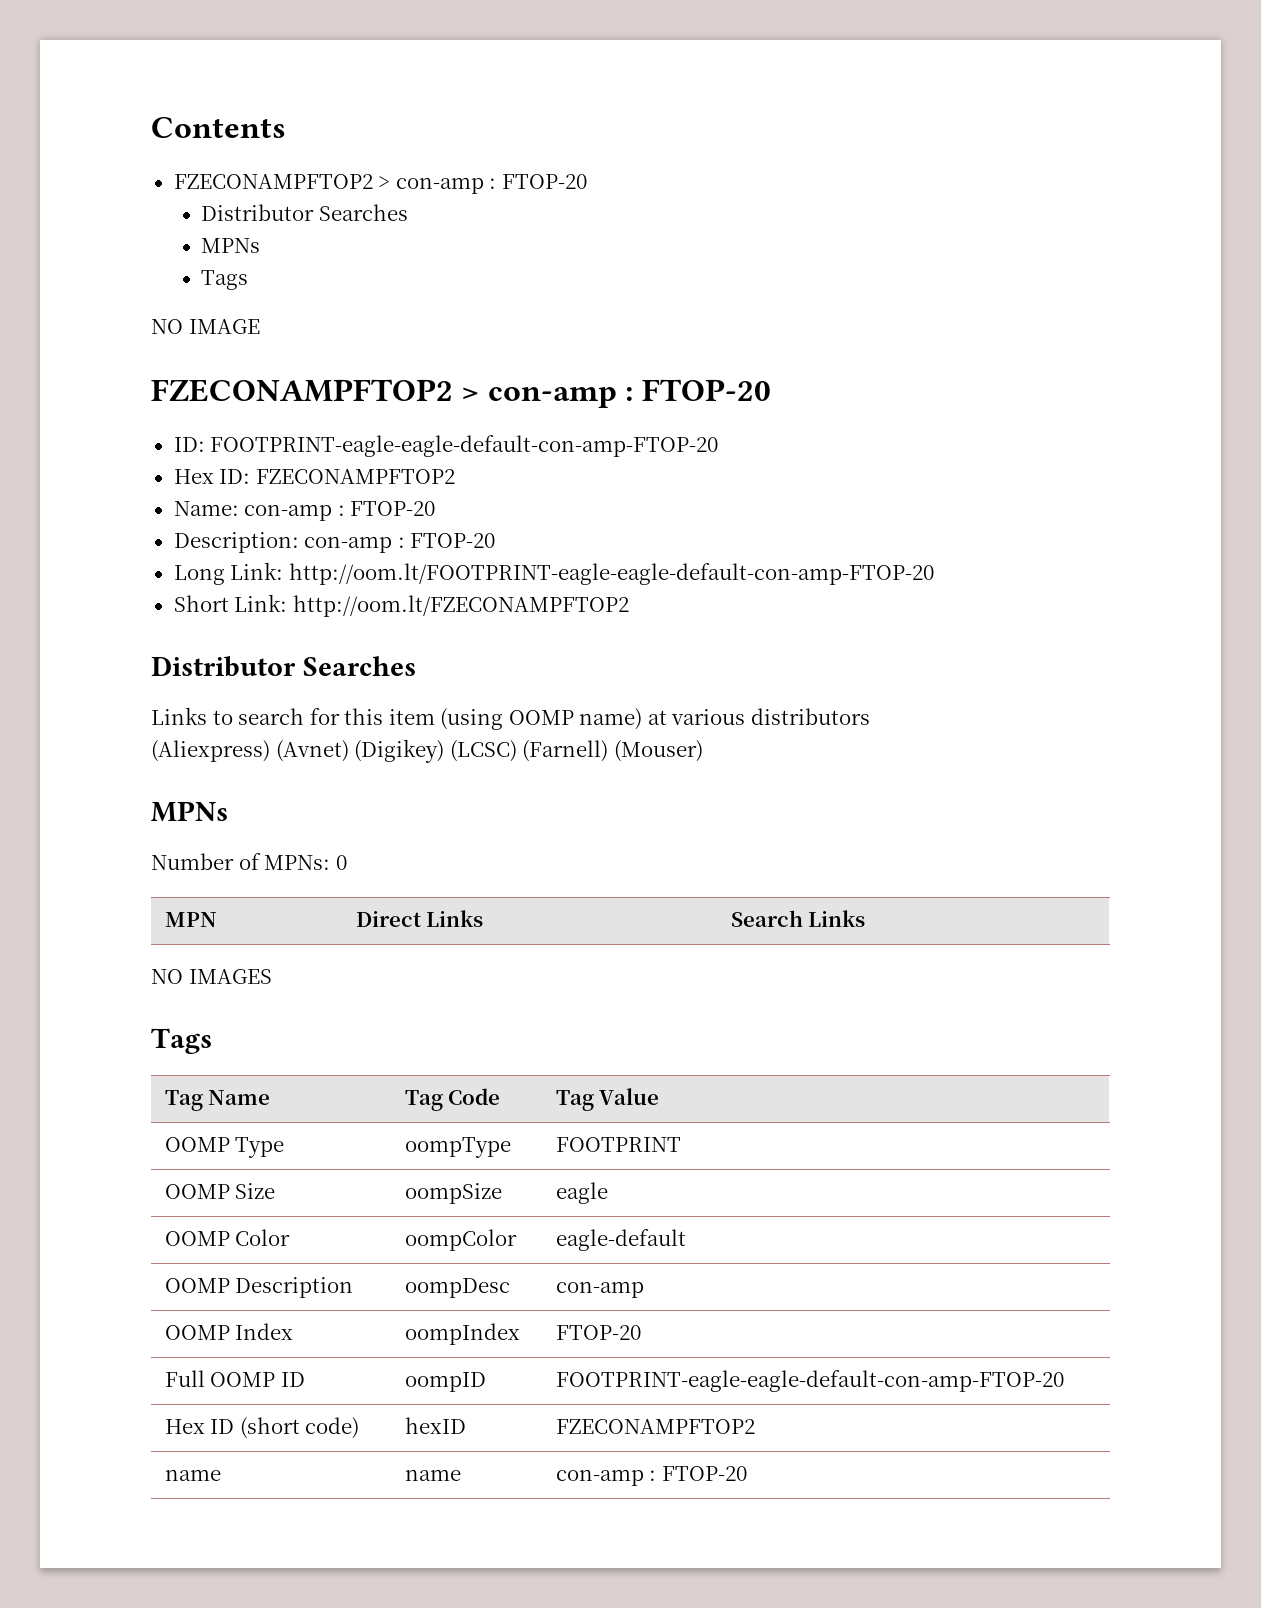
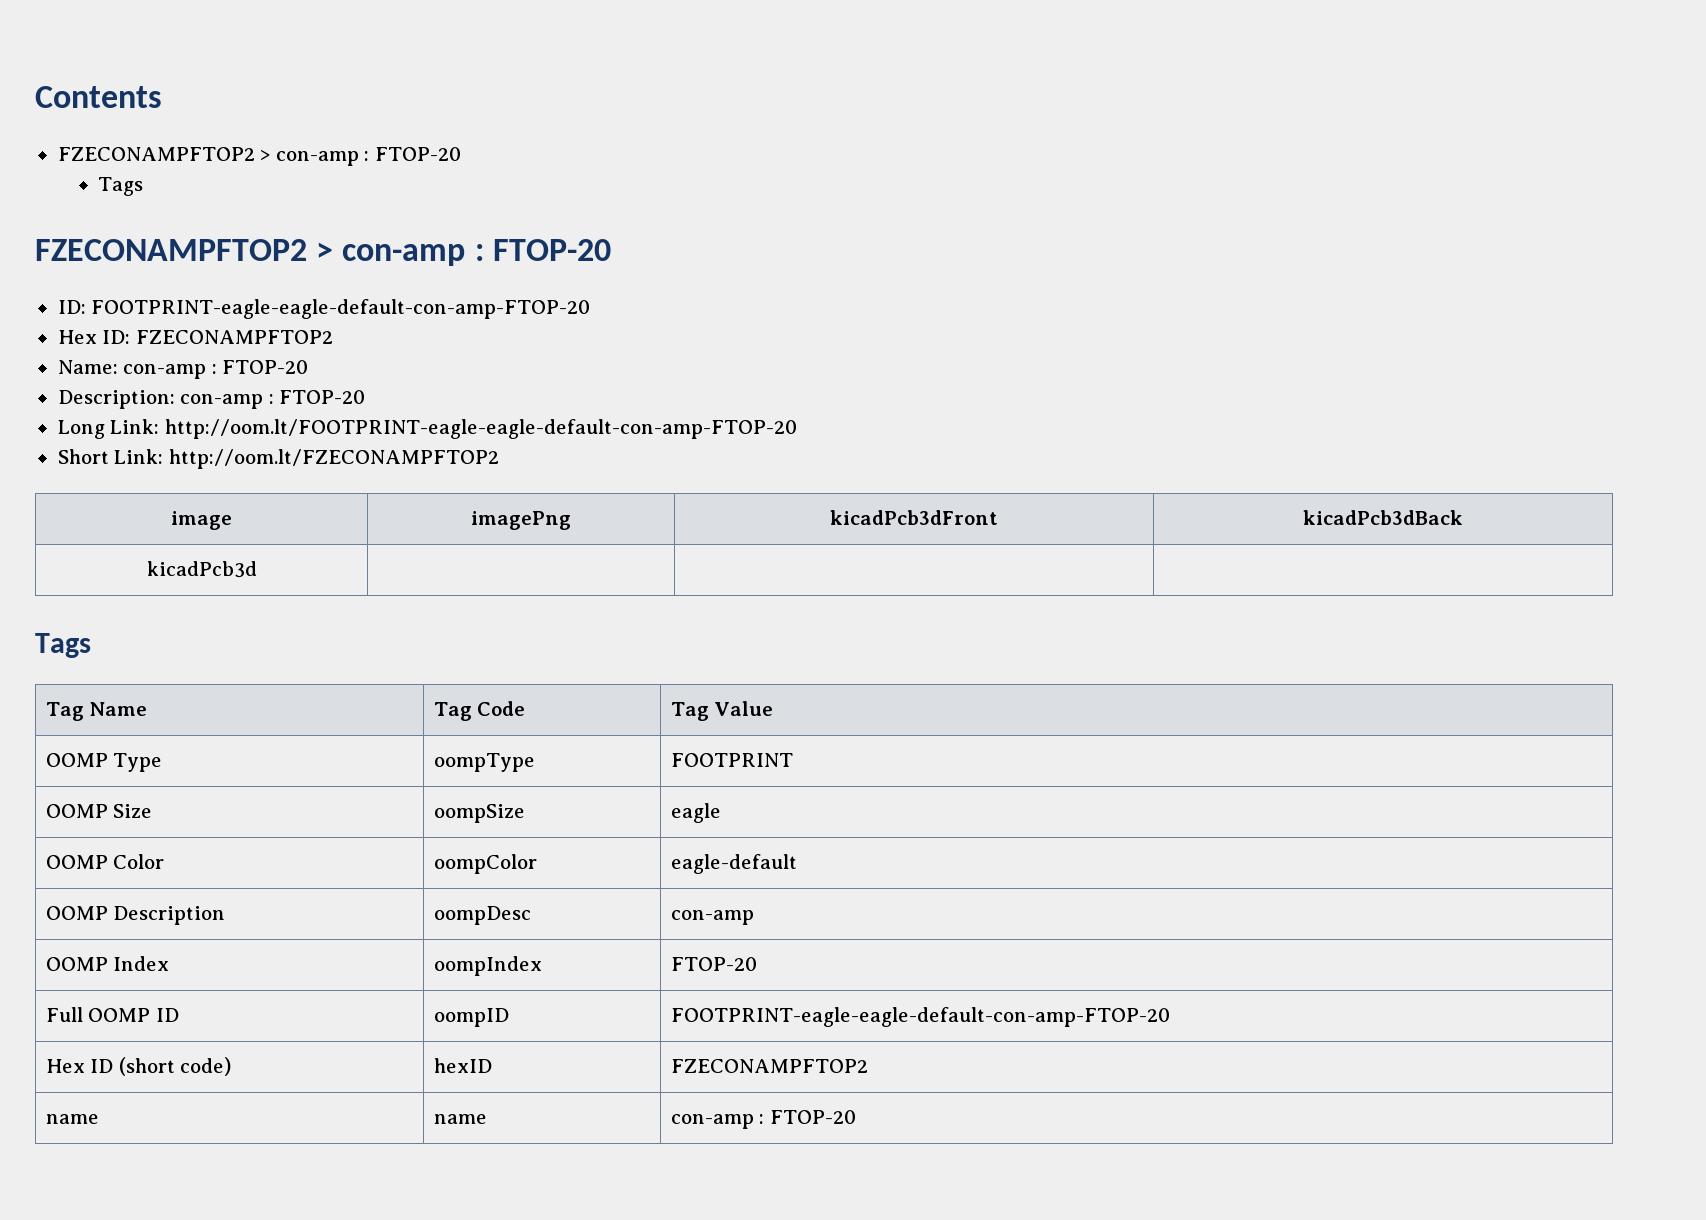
[201,204,408,221] [201,238,261,253] [201,270,249,290] [151,319,260,334] // Distributor Searches // MPNs // Tags // NO IMAGE -> [98,177,144,196] // Tags
[151,656,416,677] [151,707,870,730] [151,739,703,763] [151,801,228,822] [151,853,347,870] [164,912,217,927] [355,910,484,927] [730,910,866,927] [151,969,272,984] // Distributor Searches // Links to search for this item (using OOMP name) at various distributors // (Aliexpress) (Avnet) (Digikey) (LCSC) (Farnell) (Mouser) // MPNs // Number of MPNs: 0 // MPN | Direct Links | Search Links // NO IMAGES -> [171,511,232,530] [471,511,571,530] [830,510,999,525] [1303,510,1463,525] [146,561,257,578] // image | imagePng | kicadPcb3dFront | kicadPcb3dBack // kicadPcb3d | | |

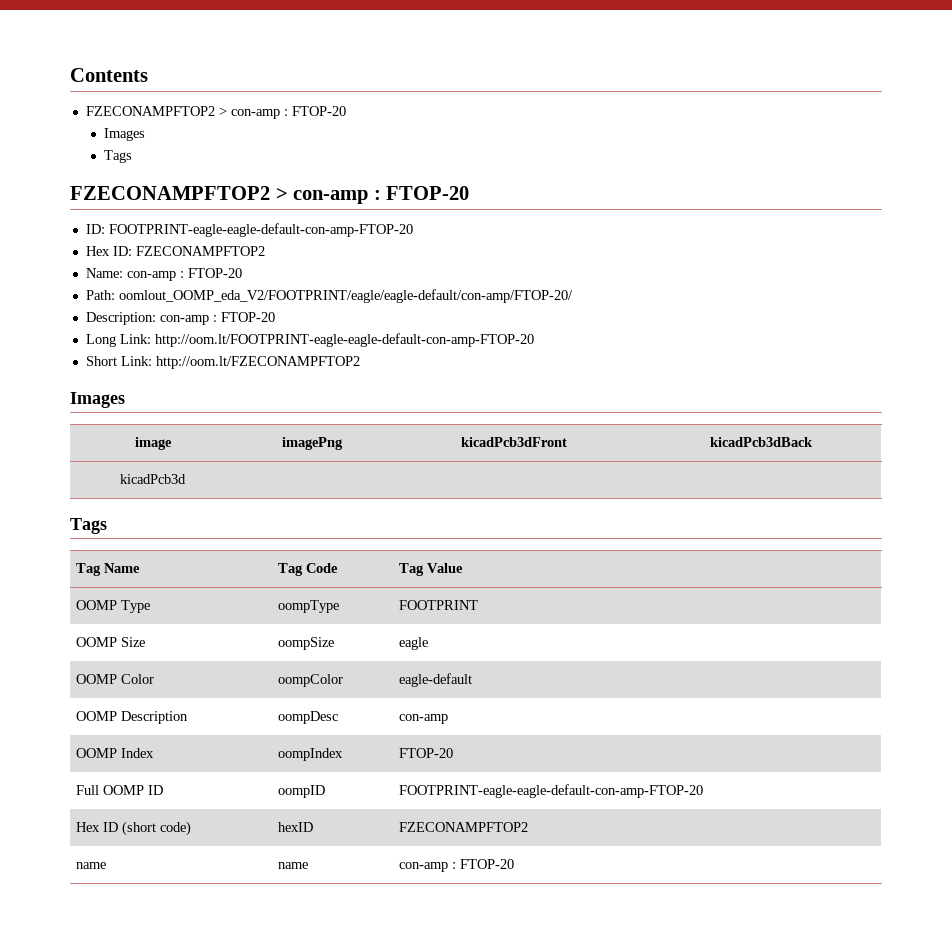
(461, 154) none -> [104,128,146,141] // Images
(309, 367) none -> [85,289,573,303] // Path: oomlout_OOMP_eda_V2/FOOTPRINT/eagle/eagle-default/con-amp/FTOP-20/
(499, 459) none -> [70,392,125,408] // Images

